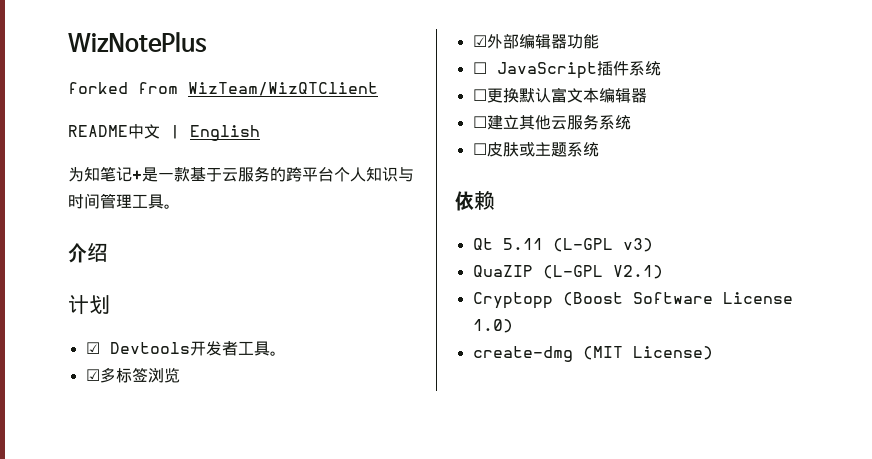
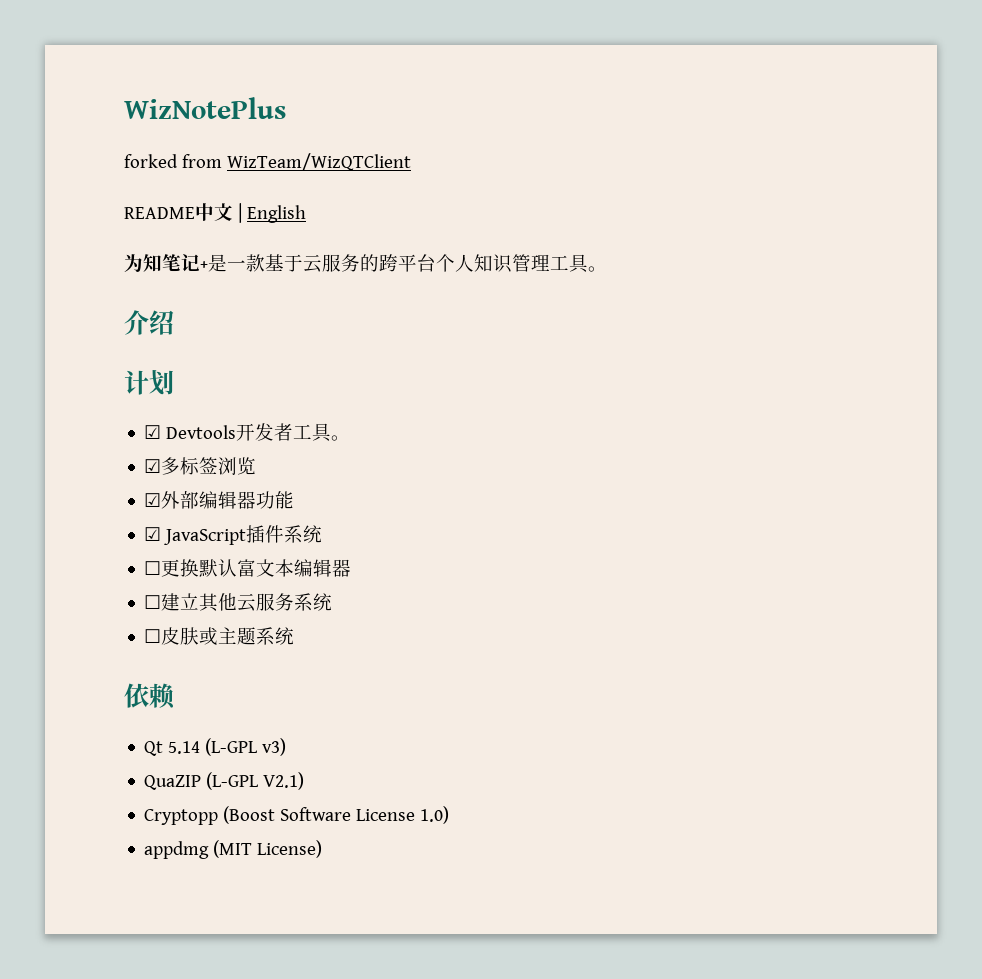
[398,167,414,182] [68,193,100,209] 与时间 -> (512, 263) none
[472,62,487,74] ☐ -> [144,527,162,541] ☑
[502,238,543,250] 5.11 -> [168,741,201,754] 5.14
[472,346,573,362] create-dmg -> [144,841,210,859] appdmg

